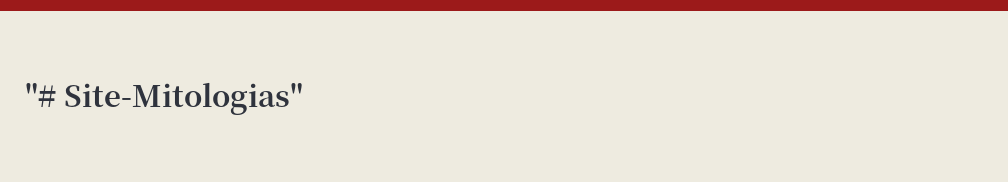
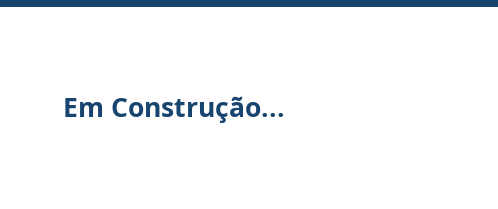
[25,82,303,115] "# Site-Mitologias" -> [63,96,286,123] Em Construção...

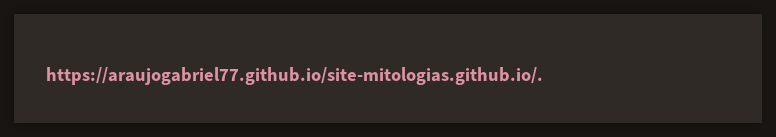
[63,96,286,123] Em Construção... -> [46,67,543,85] https://araujogabriel77.github.io/site-mitologias.github.io/.

